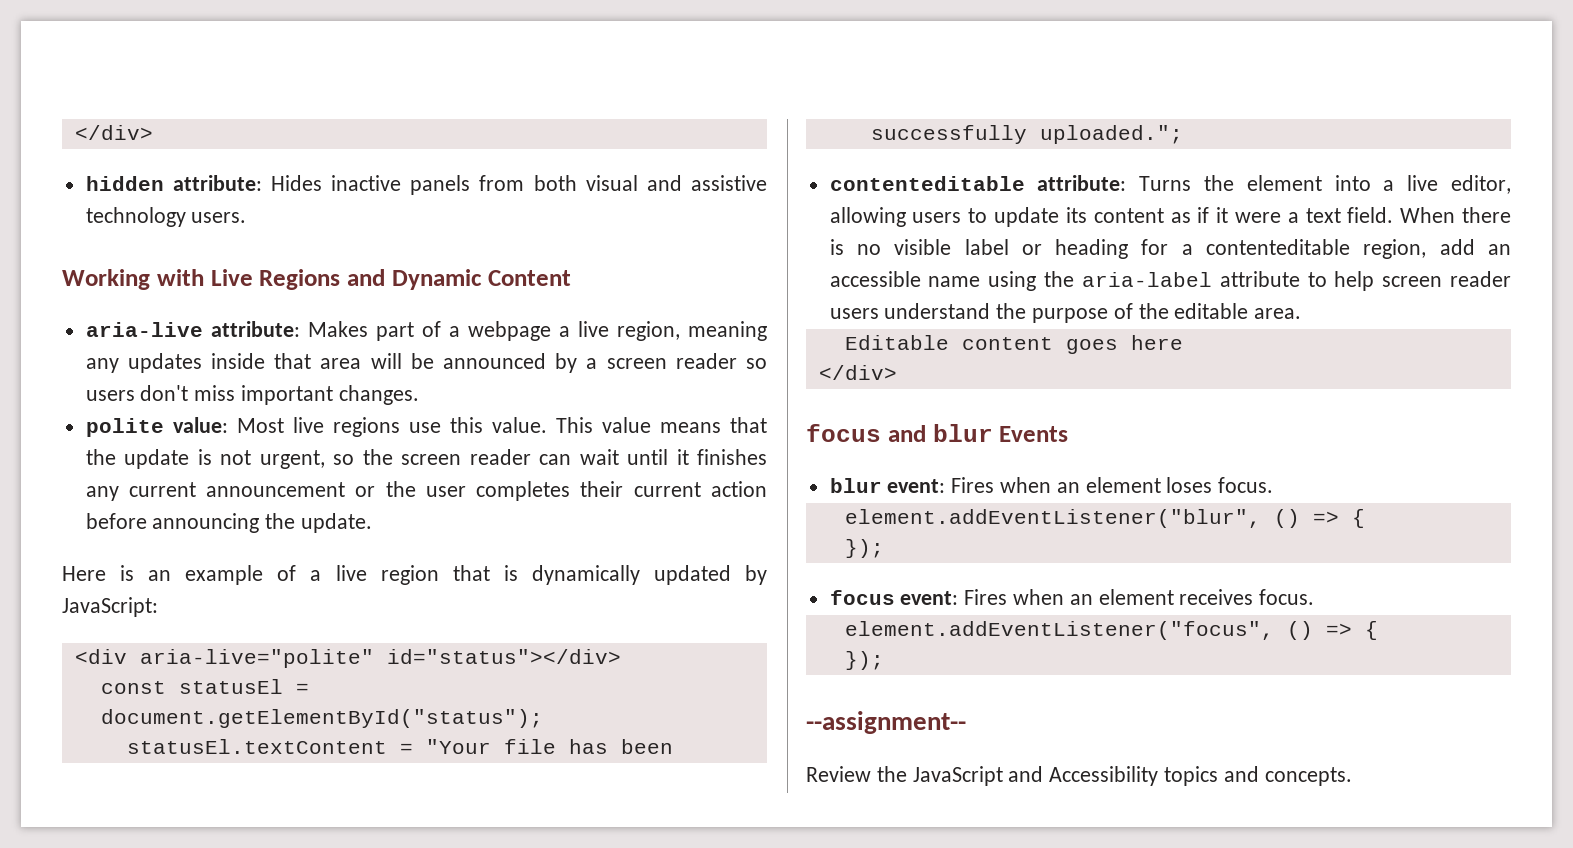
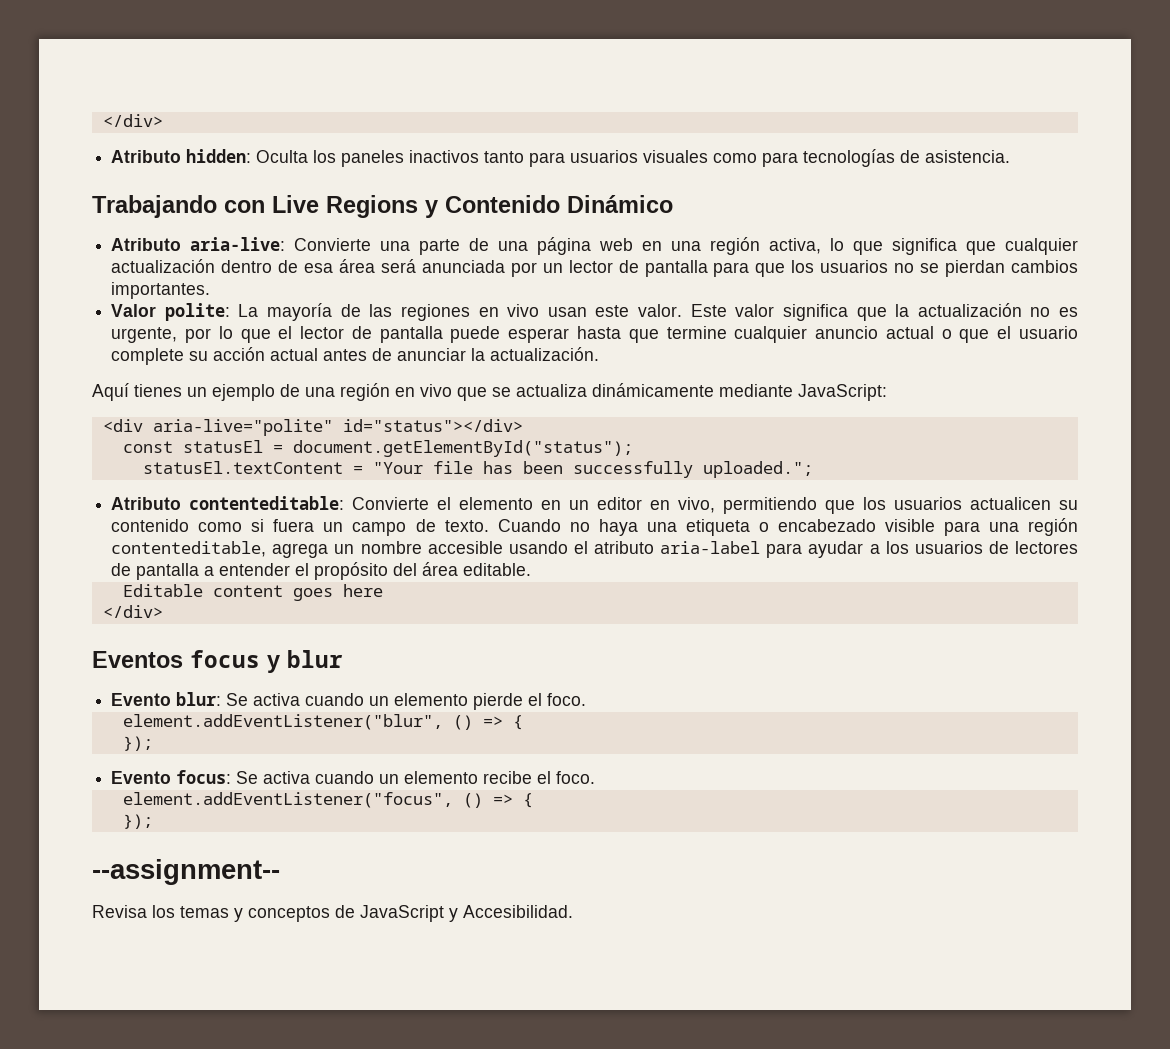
[74,125,153,140] [85,175,767,195] [85,207,247,227] [62,269,571,290] [85,321,767,341] [85,353,767,373] [85,385,419,405] [85,417,767,437] [85,449,768,469] [85,481,767,501] [85,513,373,533] [62,565,767,585] </div> // hidden attribute: Hides inactive panels from both visual and assistive technology users. // Working with Live Regions and Dynamic Content // aria-live attribute: Makes part of a webpage a live region, meaning any updates inside that area will be announced by a screen reader so users don't miss important changes. // polite value: Most live regions use this value. This value means that the update is not urgent, so the screen reader can wait until it finishes any current announcement or the user completes their current action before announcing the update. // Here is an example of a live region that is dynamically updated by -> [102,114,163,127] [111,149,1011,167] [92,195,673,218] [111,237,1079,255] [111,259,1079,277] [111,282,211,299] [111,303,1078,321] [111,326,1078,343] [111,347,600,365] [92,383,793,401] </div> // Atributo hidden: Oculta los paneles inactivos tanto para usuarios visuales como para tecnologías de asistencia. // Trabajando con Live Regions y Contenido Dinámico // Atributo aria-live: Convierte una parte de una página web en una región activa, lo que significa que cualquier actualización dentro de esa área será anunciada por un lector de pantalla para que los usuarios no se pierdan cambios importantes. // Valor polite: La mayoría de las regiones en vivo usan este valor. Este valor significa que la actualización no es urgente, por lo que el lector de pantalla puede esperar hasta que termine cualquier anuncio actual o que el usuario complete su acción actual antes de anunciar la actualización. // Aquí tienes un ejemplo de una región en vivo que se actualiza dinámicamente mediante
[829,175,1512,194] [829,207,1512,227] [829,239,1511,259] [829,271,1511,291] [829,303,1302,323] contenteditable attribute: Turns the element into a live editor, allowing users to update its content as if it were a text field. When there is no visible label or heading for a contenteditable region, add an accessible name using the aria-label attribute to help screen reader users understand the purpose of the editable area. -> [111,496,1079,514] [111,518,1078,536] [111,541,1078,558] [111,562,532,580] Atributo contenteditable: Convierte el elemento en un editor en vivo, permitiendo que los usuarios actualicen su contenido como si fuera un campo de texto. Cuando no haya una etiqueta o encabezado visible para una región contenteditable, agrega un nombre accesible usando el atributo aria-label para ayudar a los usuarios de lectores de pantalla a entender el propósito del área editable.
[806,424,1069,442] [829,477,1274,493] focus and blur Events // blur event: Fires when an element loses focus. -> [92,650,343,673] [111,692,587,710] Eventos focus y blur // Evento blur: Se activa cuando un elemento pierde el foco.
[829,589,1315,605] focus event: Fires when an element receives focus. -> [111,770,596,784] Evento focus: Se activa cuando un elemento recibe el foco.
[806,766,1352,786] Review the JavaScript and Accessibility topics and concepts. -> [92,905,573,922] Revisa los temas y conceptos de JavaScript y Accesibilidad.

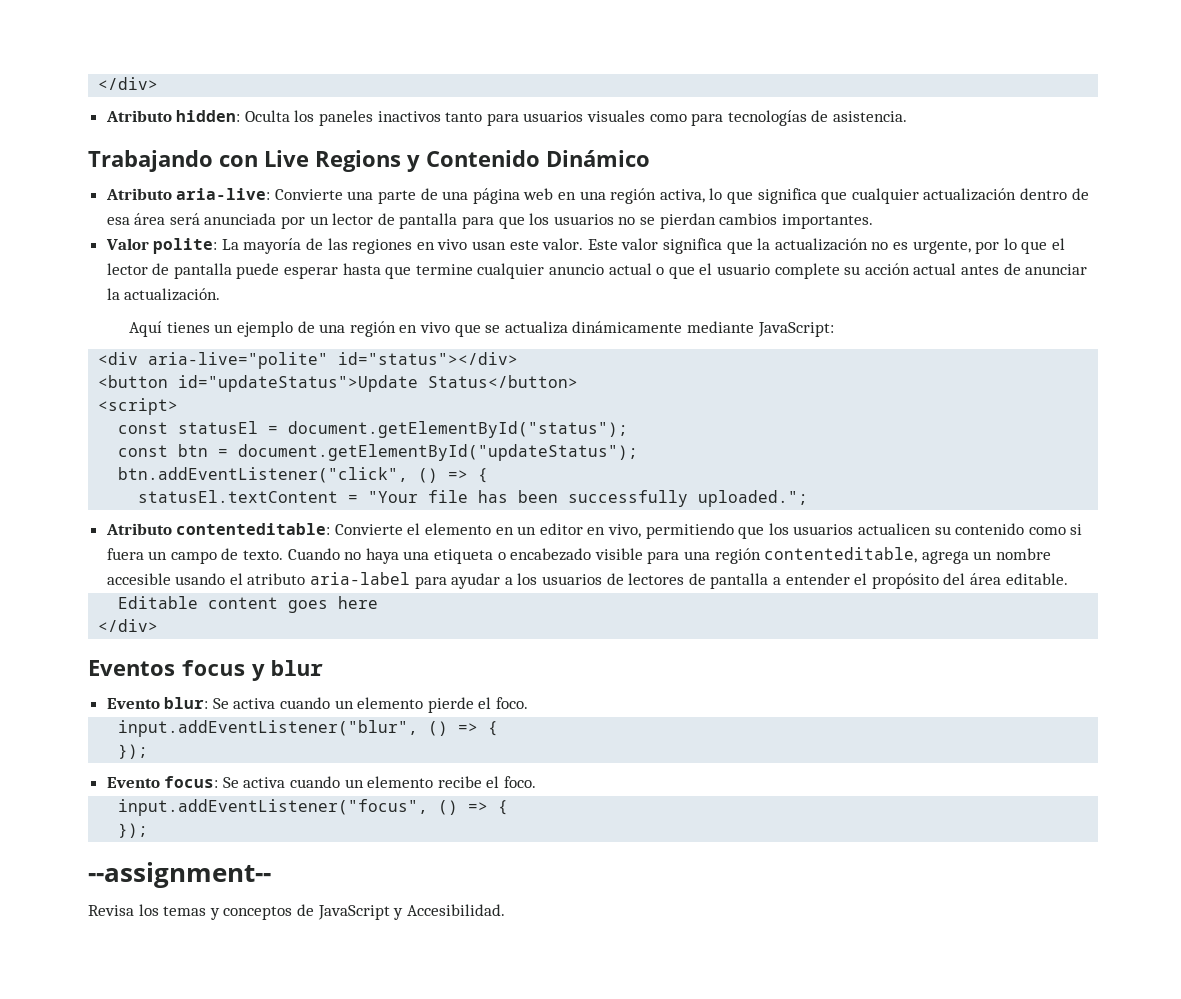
(523, 425) none -> [98,375,579,392] [98,398,179,415] // <button id="updateStatus">Update Status</button> // <script>
(633, 448) none -> [118,444,639,461] [118,467,489,483] // const btn = document.getElementById("updateStatus"); // btn.addEventListener("click", () => {
[122,714,443,730] element.addEventListener("blur", -> [118,720,419,737] input.addEventListener("blur",
[122,792,453,808] element.addEventListener("focus", -> [118,799,429,816] input.addEventListener("focus",

